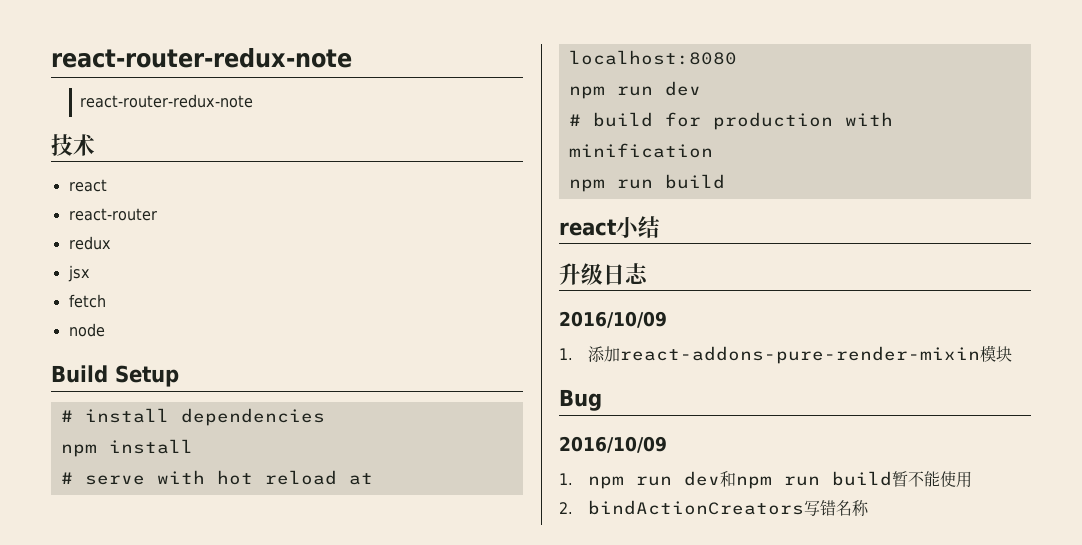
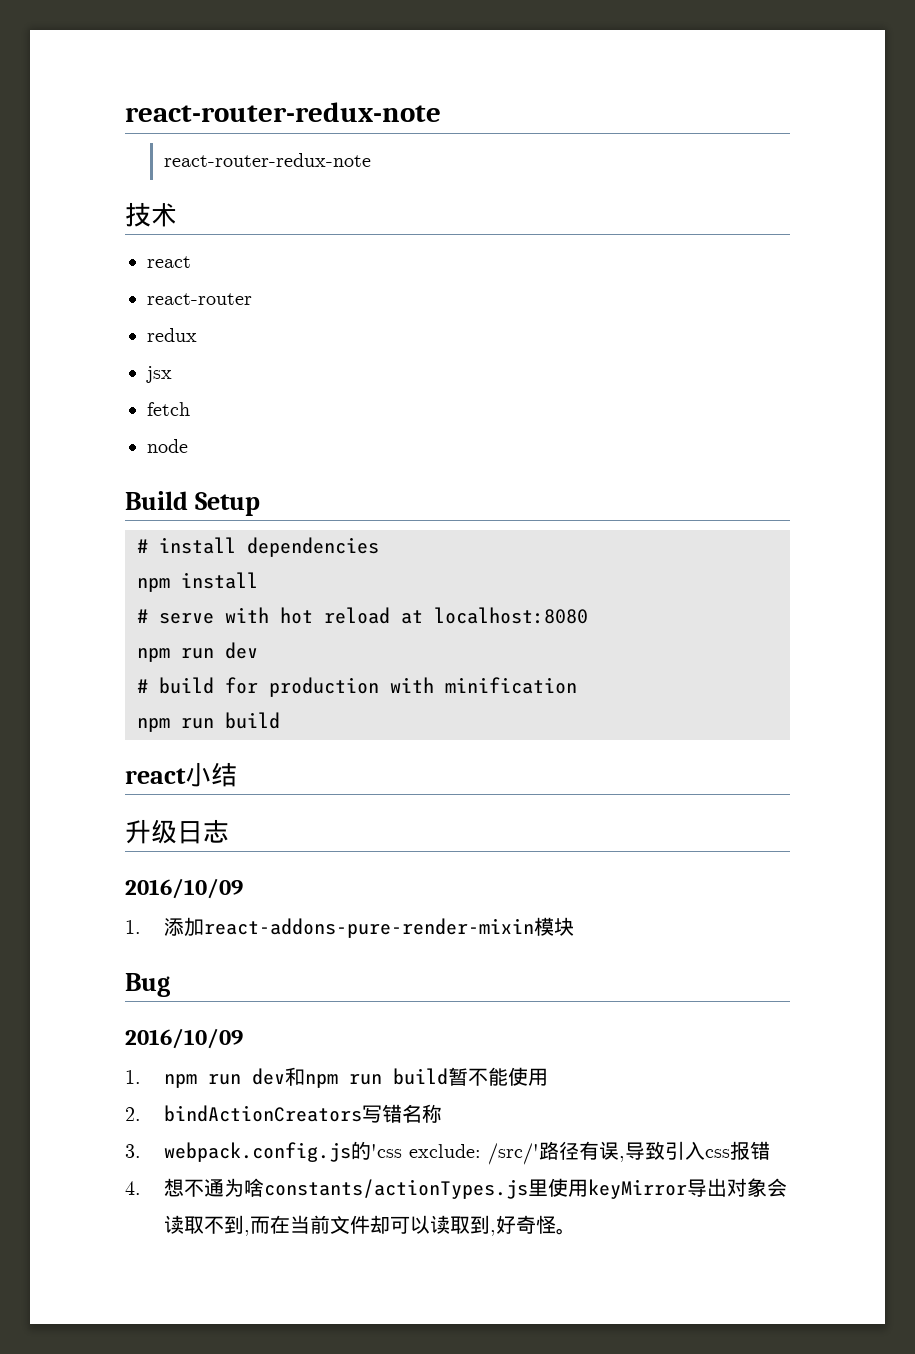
(870, 508) none -> [125,1141,770,1165] [125,1178,787,1199] [163,1215,576,1236] // 3. webpack.config.js的'css exclude: /src/'路径有误,导致引入css报错 // 4.想不通为啥constants/actionTypes.js里使用keyMirror导出对象会读取不到,而在当前文件却可以读取到,好奇怪。

